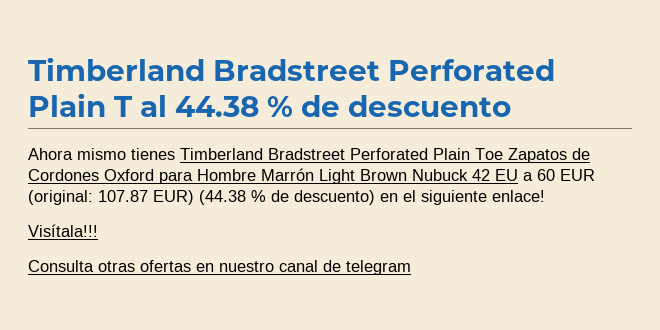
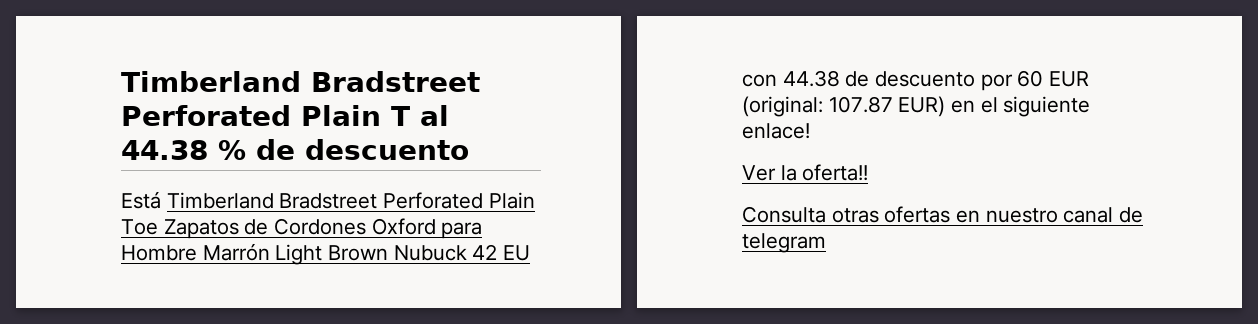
[28,148,175,160] Ahora mismo tienes -> [121,191,161,209] Está
[523,172,533,181] a -> [742,70,1013,91] con 44.38 de descuento por
[199,190,375,205] (44.38 % de descuento) -> (946, 106) none
[28,224,98,237] Visítala!!! -> [742,164,869,181] Ver la oferta!!

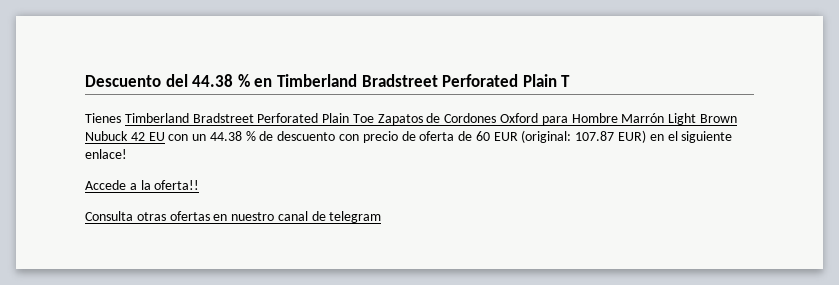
(121, 81) none -> [85,74,273,87] Descuento del 44.38 % en
[420,105,449,126] [121,139,469,160] [121,191,161,209] al 44.38 % de descuento // Está -> [85,113,121,123] // Tienes
[782,70,1013,91] 44.38 de descuento por -> [192,131,473,143] un 44.38 % de descuento con precio de oferta de
[742,165,776,181] Ver -> [85,180,137,190] Accede a

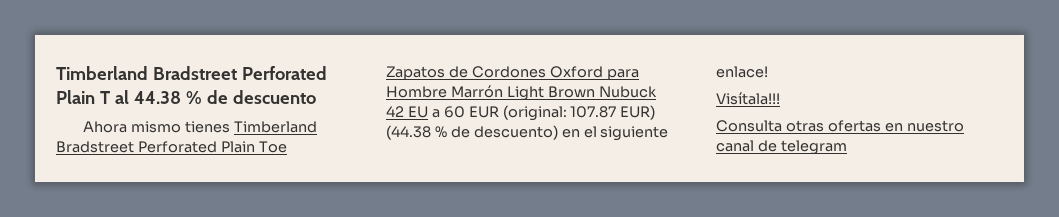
[85,74,273,87] Descuento del 44.38 % en -> (56, 73) none
[85,113,121,123] // Tienes -> [114,90,316,104] [83,121,230,133] al 44.38 % de descuento // Ahora mismo tienes
[168,131,473,143] con un 44.38 % de descuento con precio de oferta de -> [431,109,440,118] a
(647, 136) none -> [386,125,558,140] (44.38 % de descuento)
[85,180,200,190] Accede a la oferta!! -> [716,92,780,105] Visítala!!!

